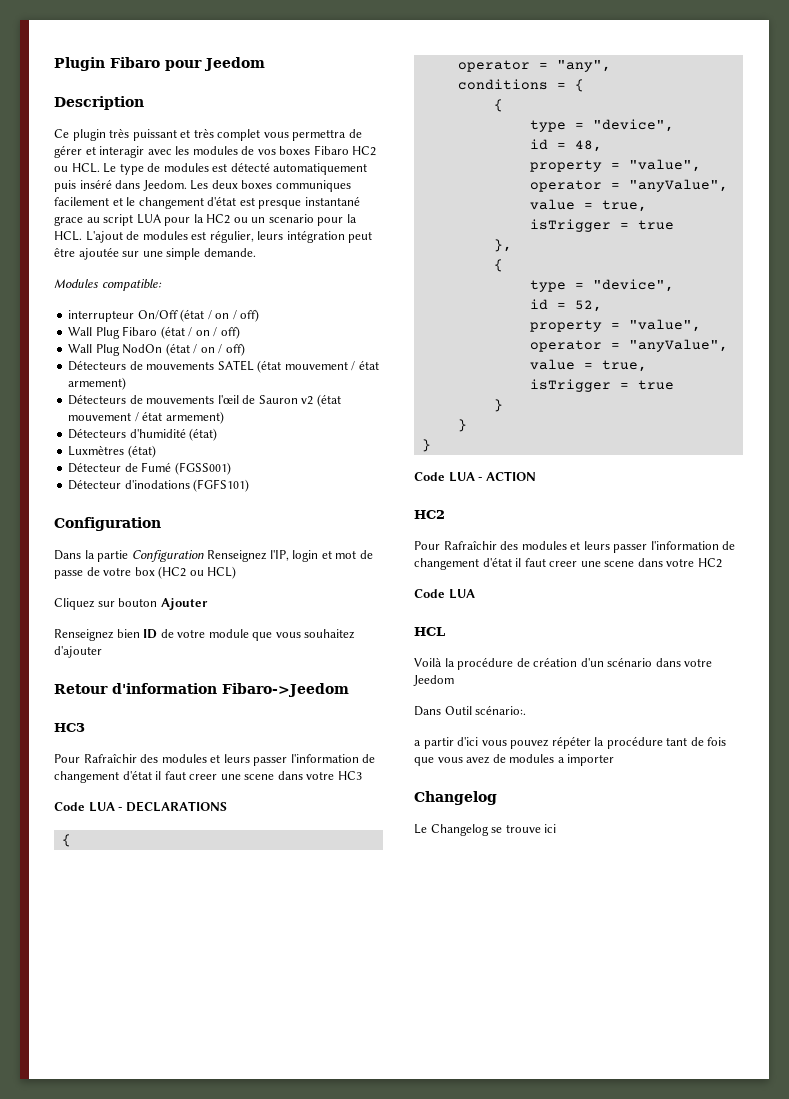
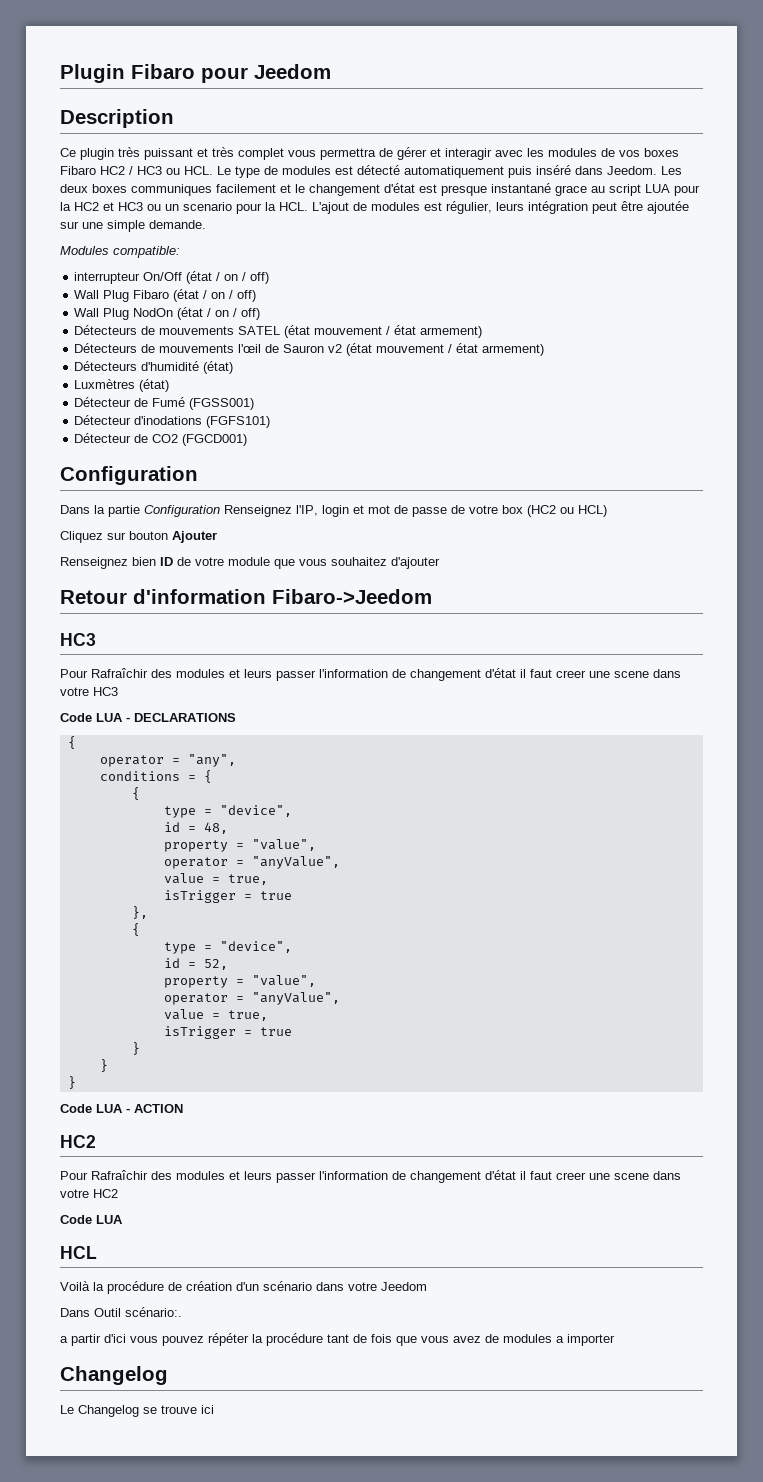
(377, 151) none -> [129,166,162,175] / HC3
(231, 219) none -> [103,202,143,211] et HC3
(250, 485) none -> [74,433,248,446] // Détecteur de CO2 (FGCD001)

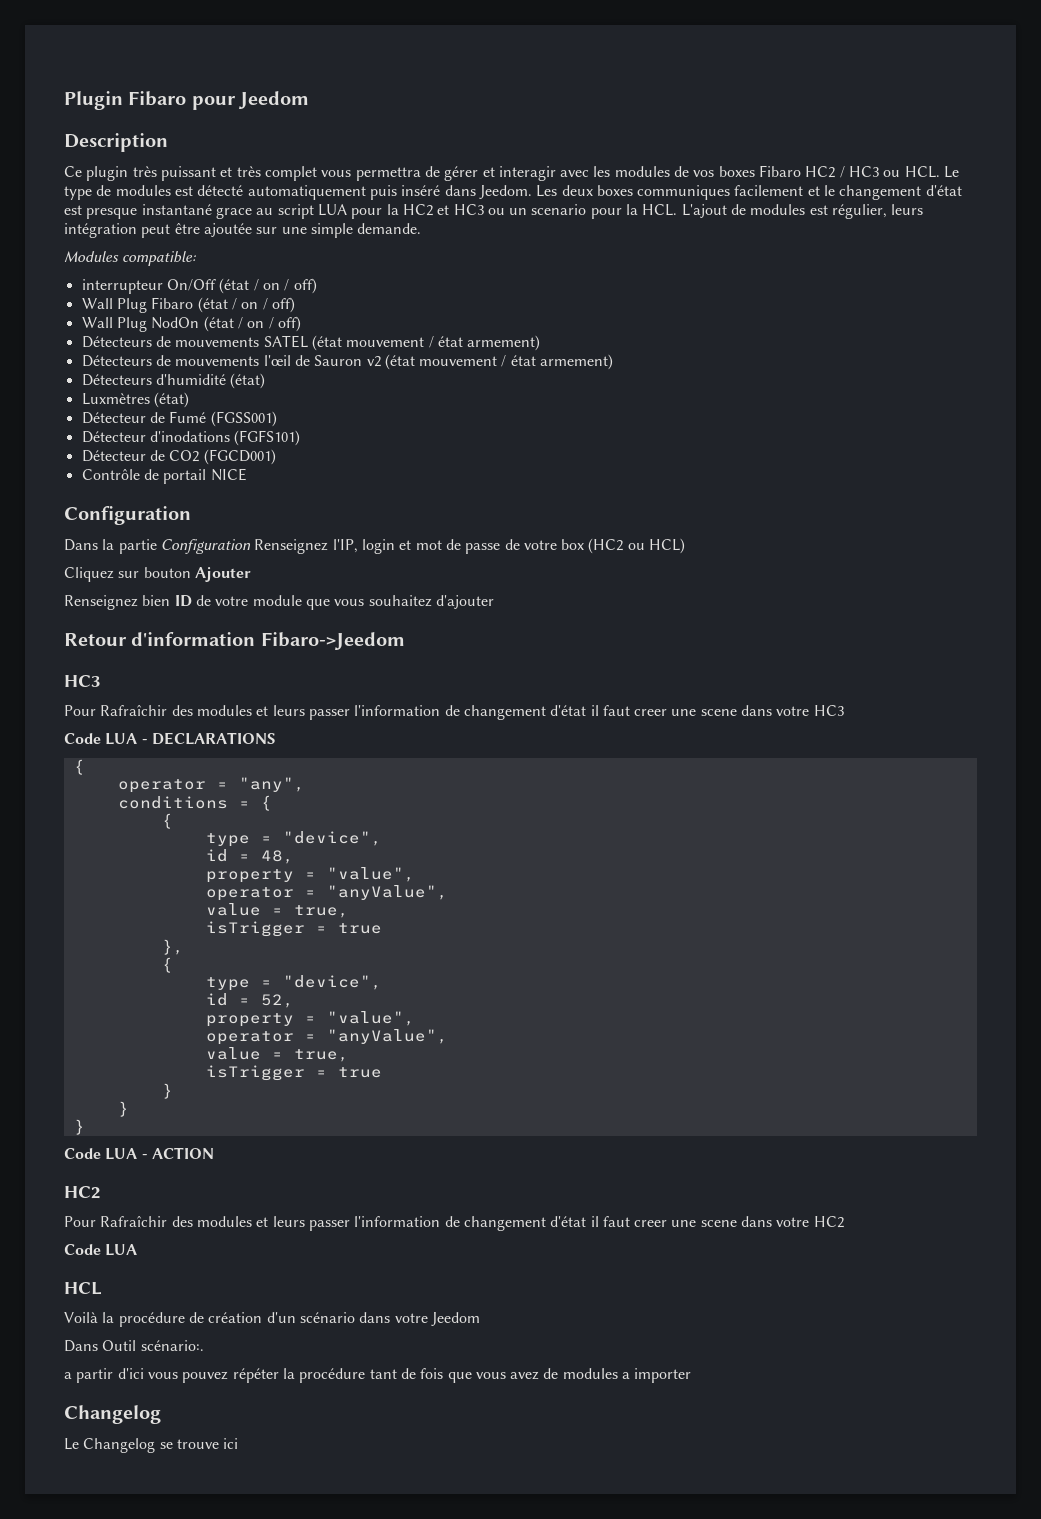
(248, 440) none -> [81,468,247,484] // Contrôle de portail NICE

